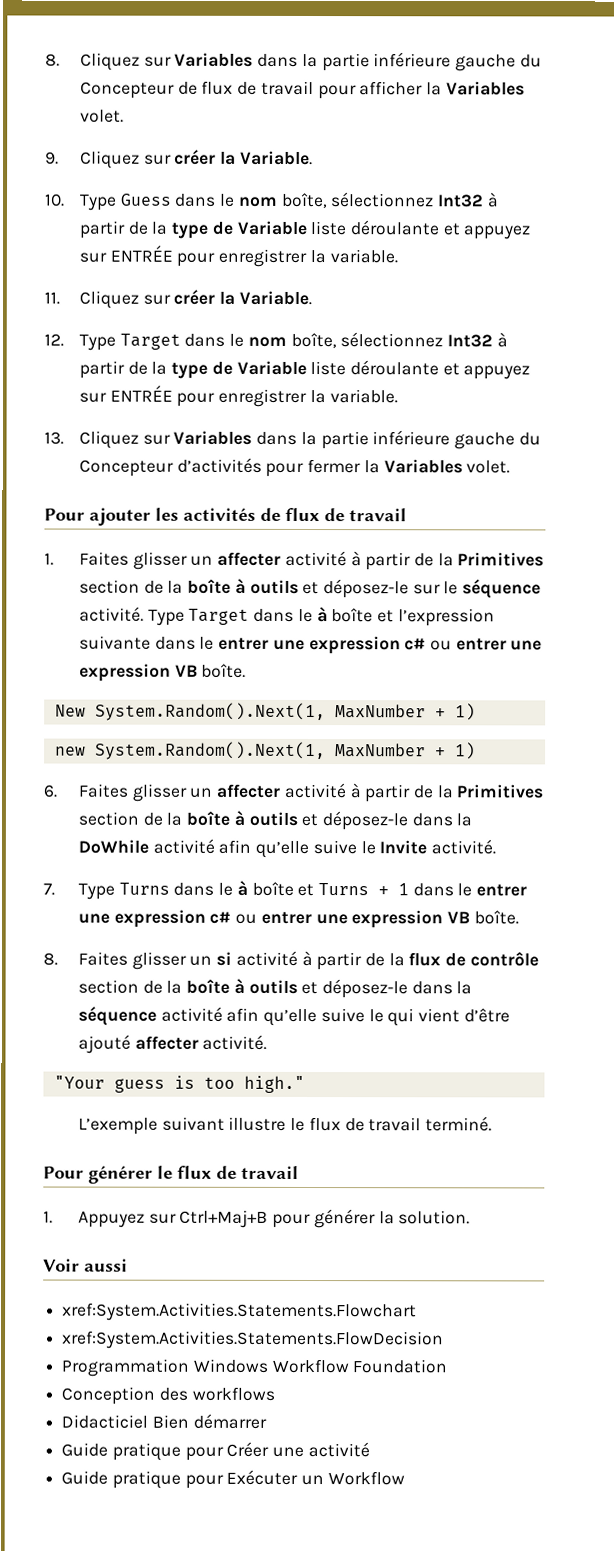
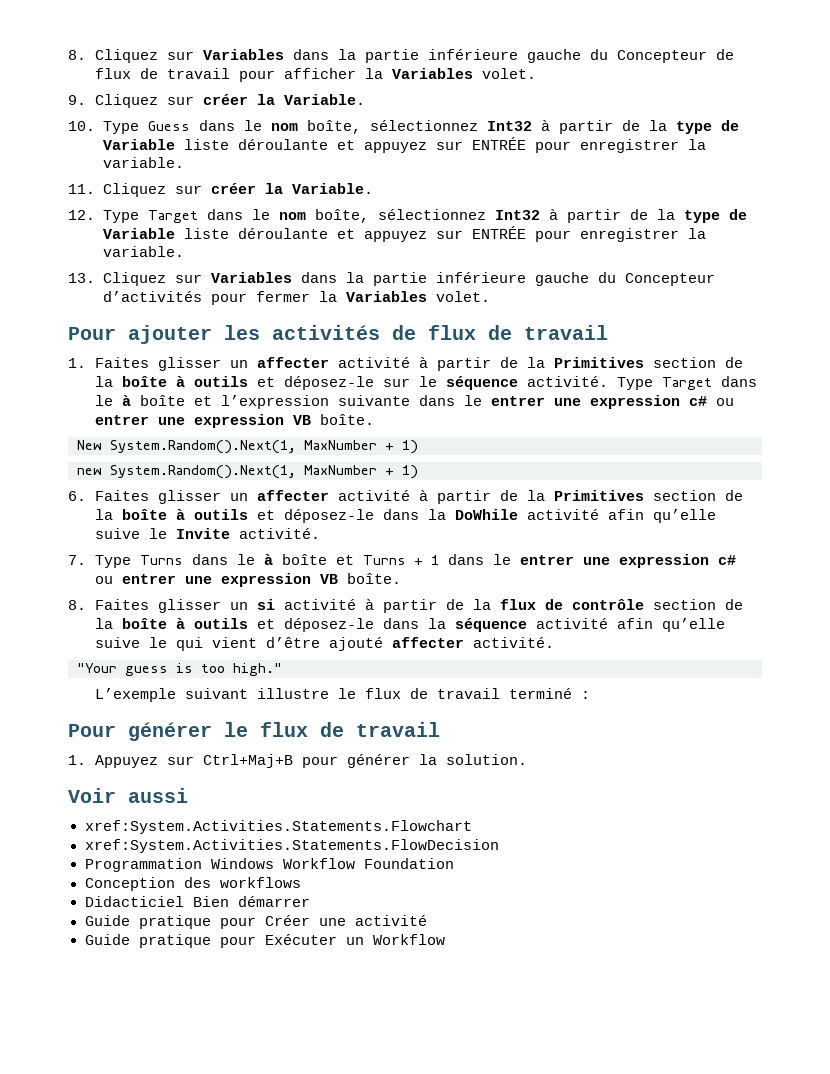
[424,1116,492,1132] terminé. -> [509,688,591,699] terminé :

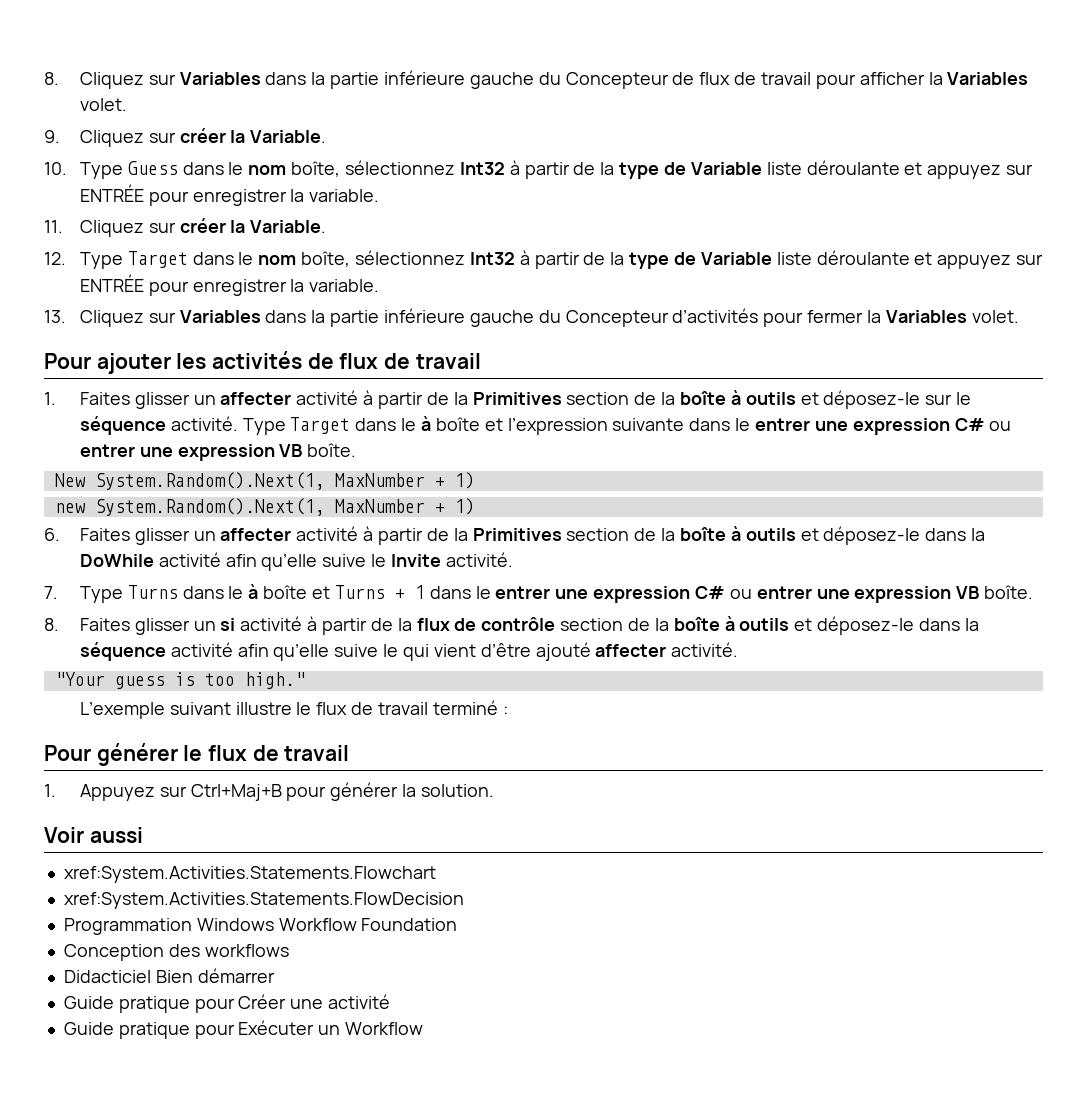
[689,396,708,406] c# -> [954,418,985,431] C#
[718,555,737,565] c# -> [695,586,726,599] C#

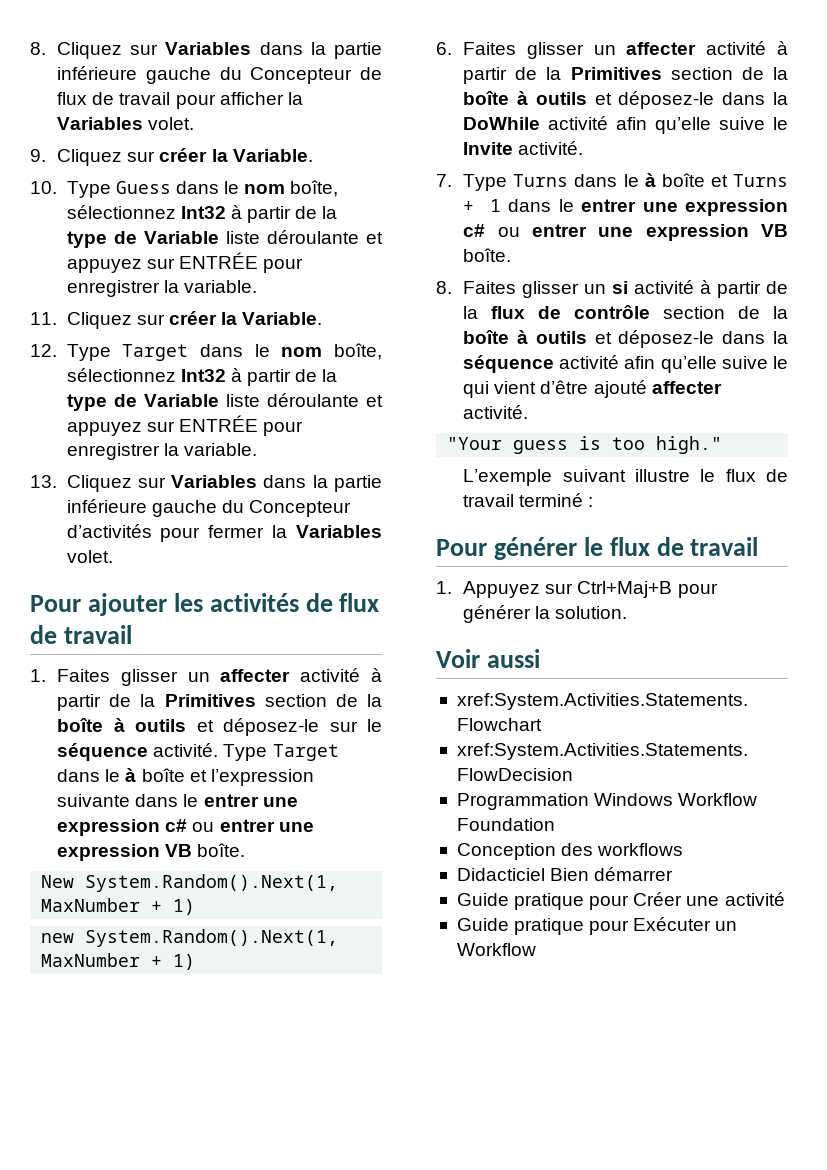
[954,418,985,431] C# -> [165,819,188,832] c#
[695,586,726,599] C# -> [463,224,486,237] c#

